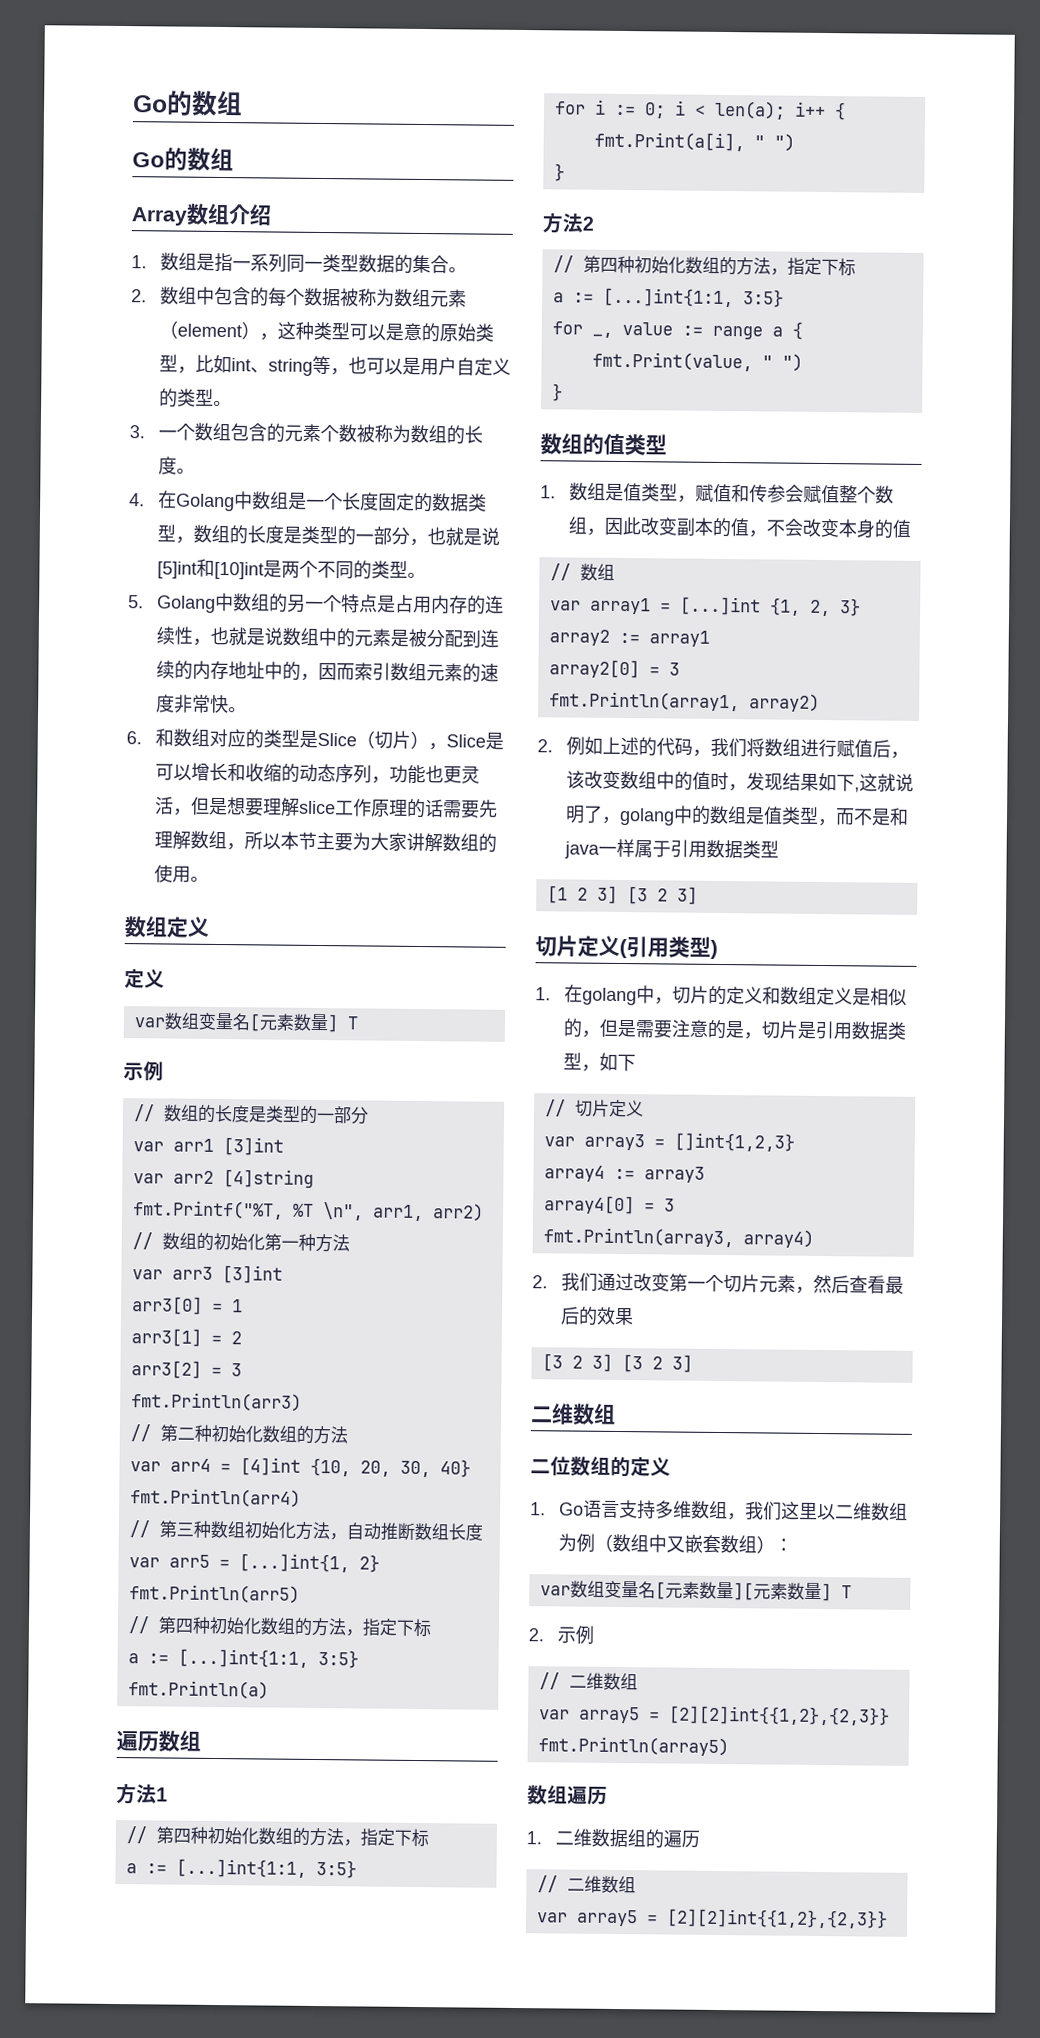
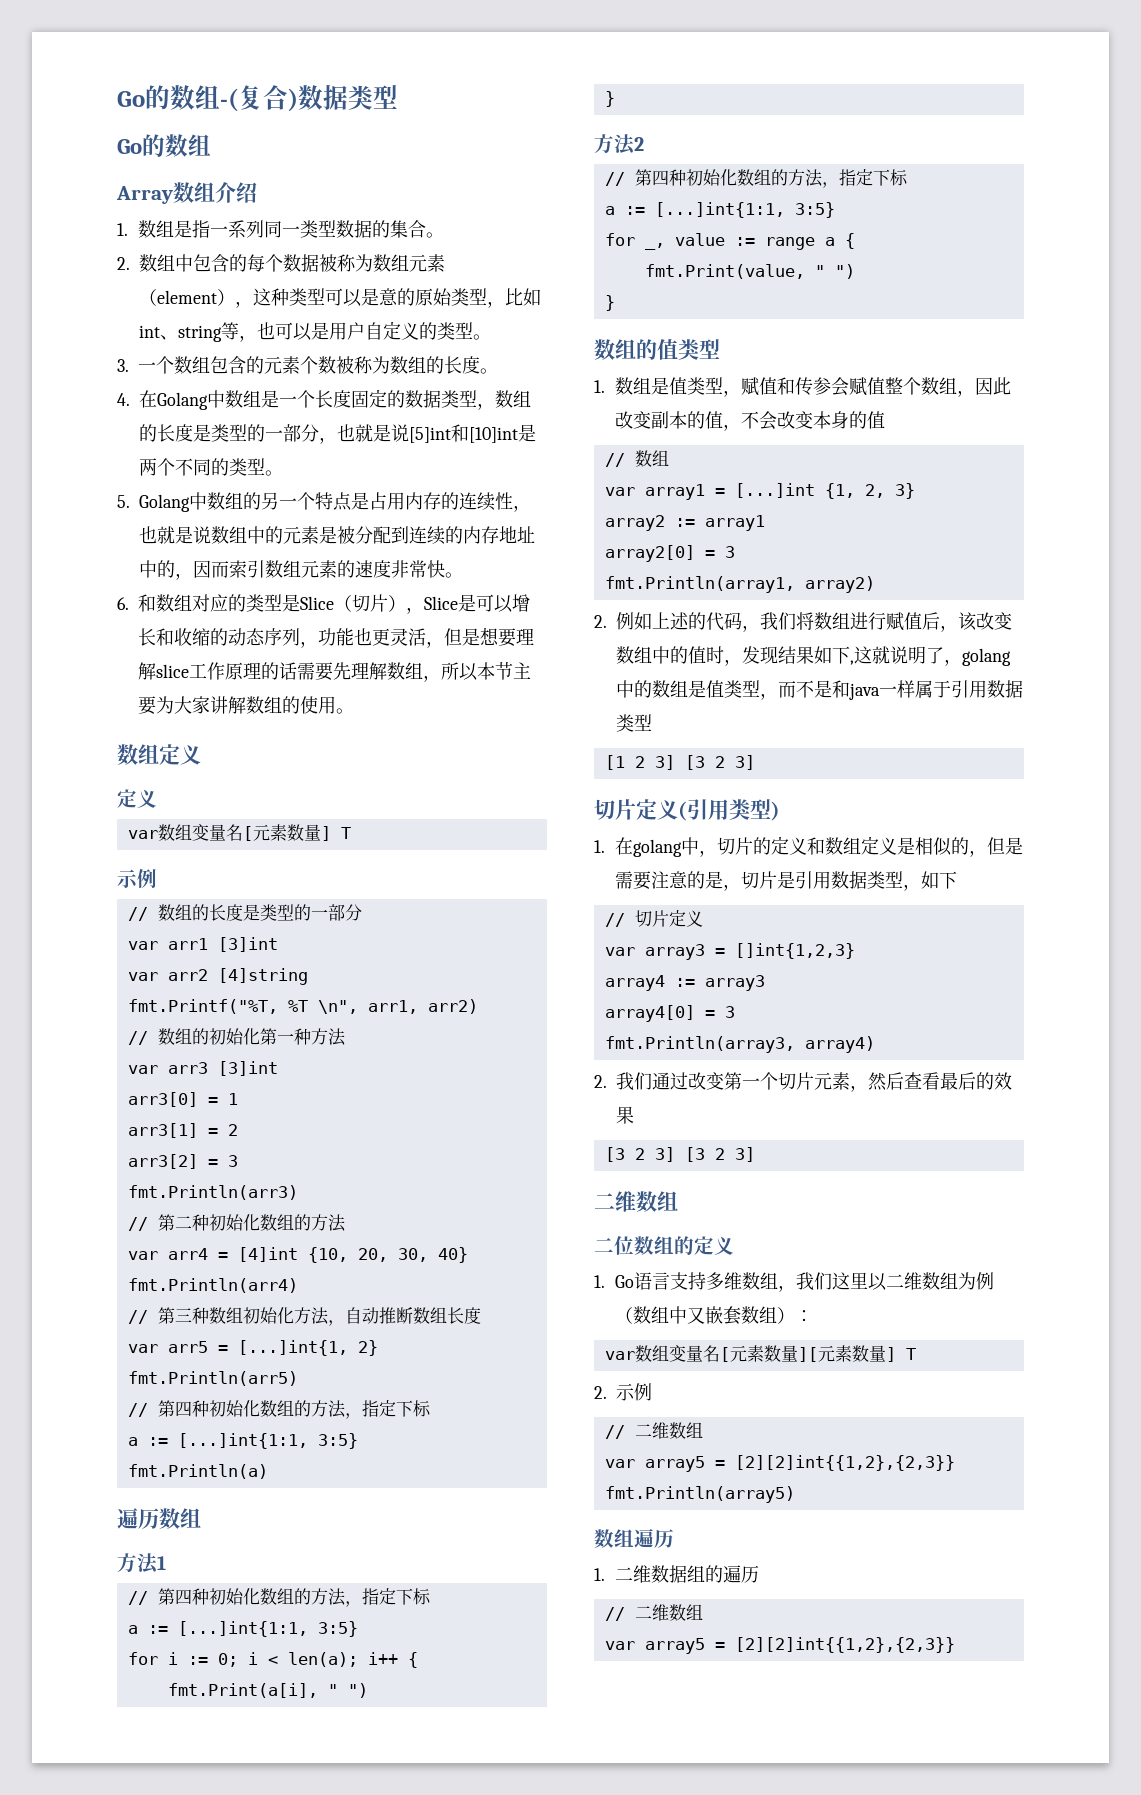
[133,90,243,116] Go的数组 -> [117,85,398,112] Go的数组-(复合)数据类型

